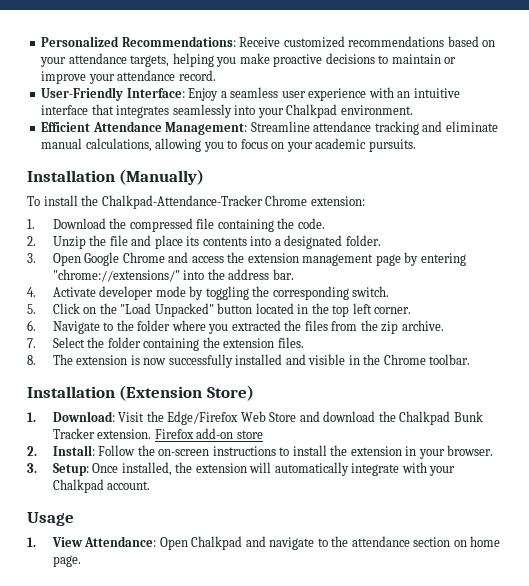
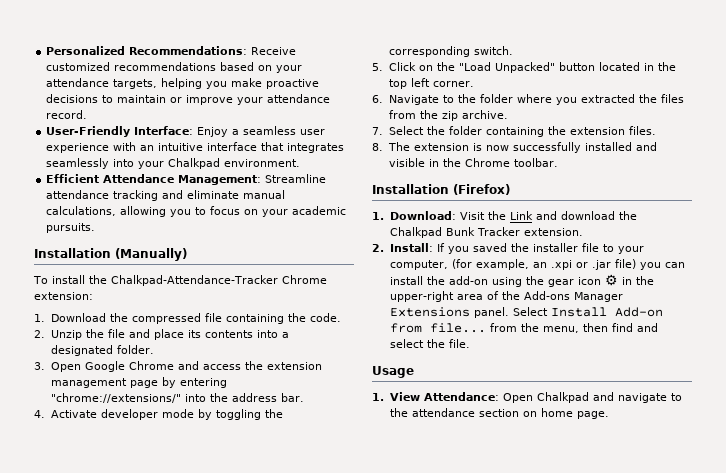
[119,385,254,401] (Extension Store) -> [453,184,510,195] (Firefox)
[167,411,297,425] Edge/Firefox Web Store -> [509,211,533,220] Link
[154,428,263,439] Firefox add-on store -> (584, 232) none
[98,445,494,459] [27,462,456,476] [52,479,151,493] Follow the on-screen instructions to install the extension in your browser. // 3. Setup: Once installed, the extension will automatically integrate with your Chalkpad account. -> [436,243,644,254] [389,259,685,270] [389,274,654,287] [389,291,623,302] [389,307,663,318] [389,323,658,333] [389,339,470,348] If you saved the installer file to your computer, (for example, an .xpi or .jar file) you can install the add-on using the gear icon ⚙ in the upper-right area of the Add-ons Manager Extensions panel. Select Install Add-on from file... from the menu, then find and select the file.

